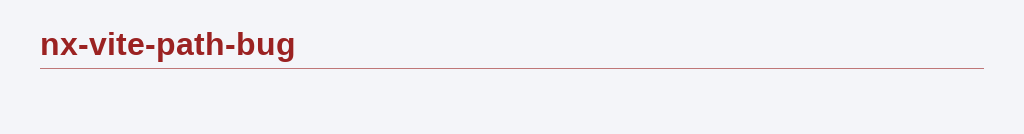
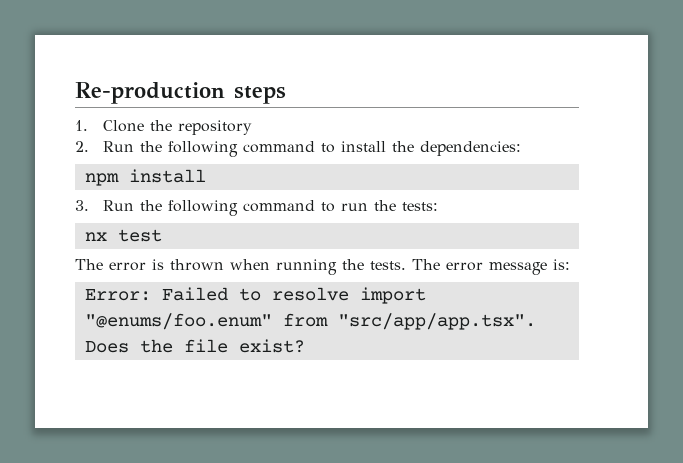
[40,32,296,62] nx-vite-path-bug -> [75,82,286,104] [75,120,252,135] [75,141,521,157] [84,169,206,186] [75,200,438,216] [84,229,162,242] [75,259,570,275] [84,287,426,304] [84,313,536,330] [84,339,305,353] Re-production steps // 1. Clone the repository // 2. Run the following command to install the dependencies: // npm install // 3. Run the following command to run the tests: // nx test // The error is thrown when running the tests. The error message is: // Error: Failed to resolve import "@enums/foo.enum" from "src/app/app.tsx". Does the file exist?

